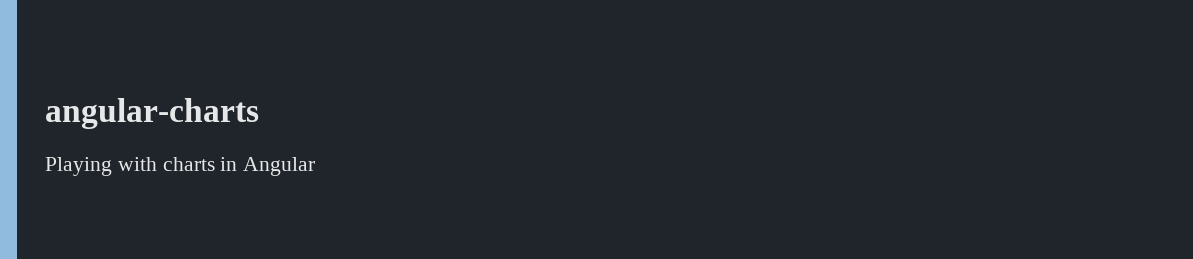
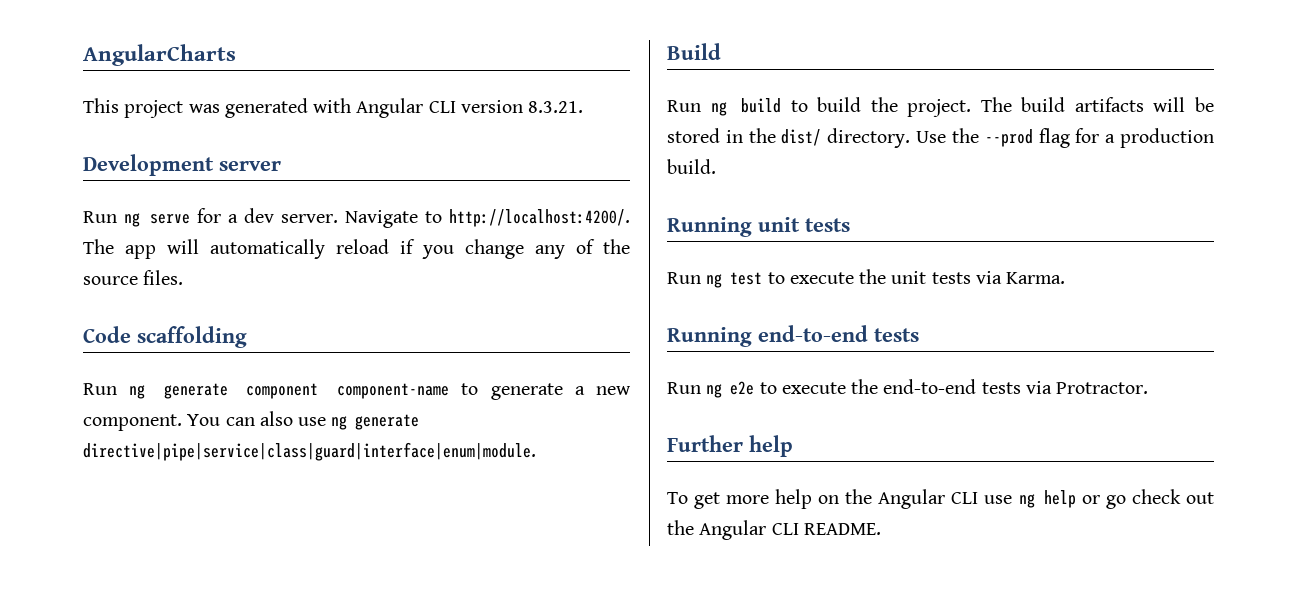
[45,98,259,129] [45,157,316,176] angular-charts // Playing with charts in Angular -> [83,44,236,66] [83,98,584,118] [83,154,281,176] [83,208,630,228] [83,239,630,259] [83,270,184,285] [83,326,247,348] [83,383,632,400] [83,411,420,431] [83,442,536,461] [667,43,721,60] [667,97,1214,117] [667,128,1214,148] [667,159,716,174] [667,217,850,237] [667,269,1066,288] [667,325,919,347] [667,379,1149,398] [667,435,793,457] [667,489,1214,509] [667,520,881,540] AngularCharts // This project was generated with Angular CLI version 8.3.21. // Development server // Run ng serve for a dev server. Navigate to http://localhost:4200/. The app will automatically reload if you change any of the source files. // Code scaffolding // Run ng generate component component-name to generate a new component. You can also use ng generate directive|pipe|service|class|guard|interface|enum|module. // Build // Run ng build to build the project. The build artifacts will be stored in the dist/ directory. Use the --prod flag for a production build. // Running unit tests // Run ng test to execute the unit tests via Karma. // Running end-to-end tests // Run ng e2e to execute the end-to-end tests via Protractor. // Further help // To get more help on the Angular CLI use ng help or go check out the Angular CLI README.

